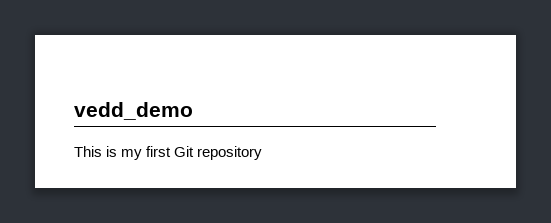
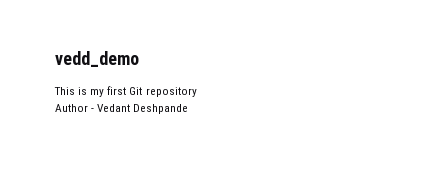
(263, 153) none -> [55,104,189,114] // Author - Vedant Deshpande

